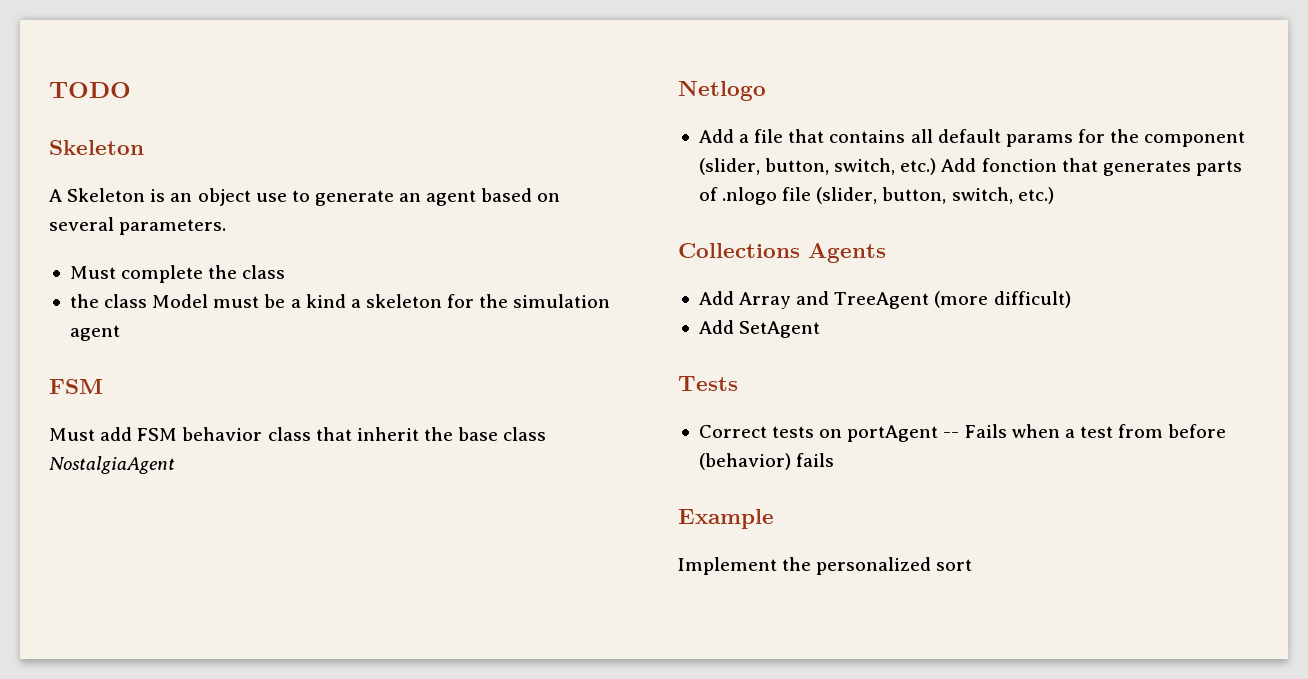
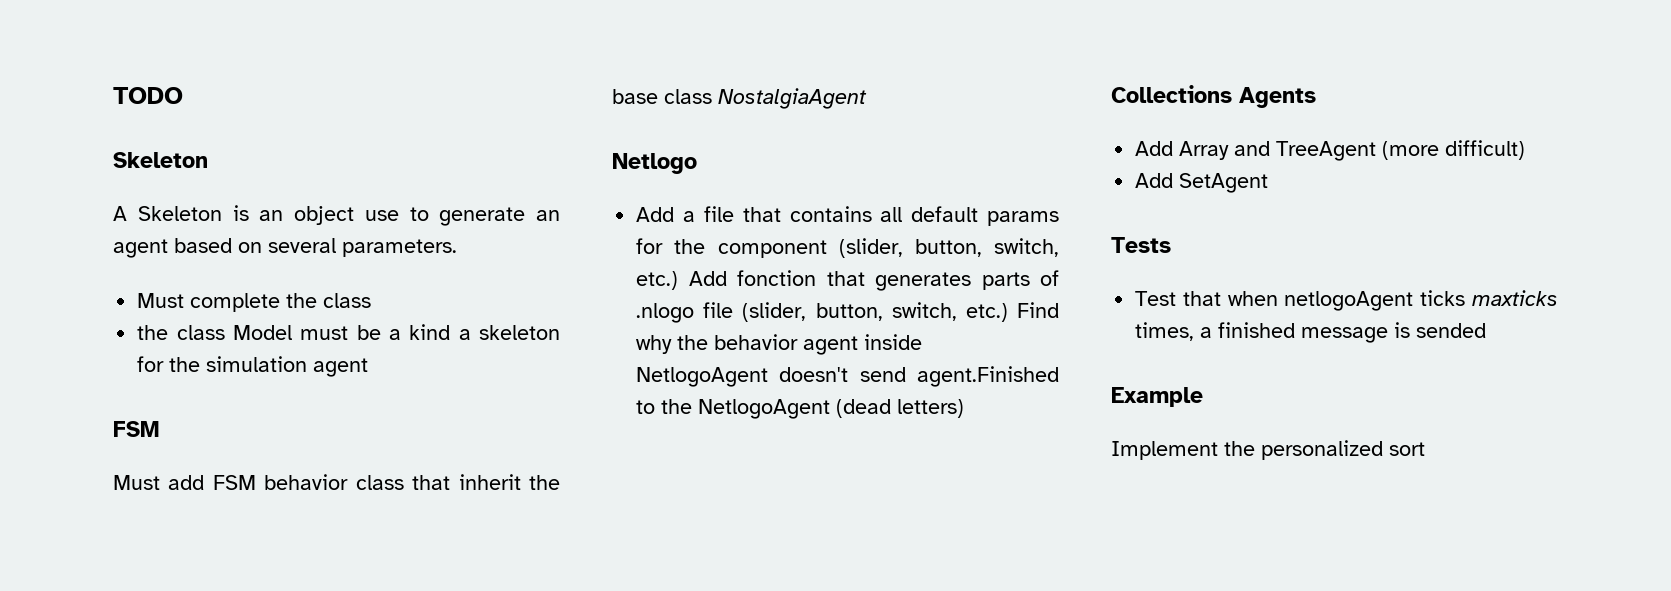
(1054, 195) none -> [1017,302,1059,318] [636,334,923,355] [636,366,1059,387] [636,399,965,419] Find why the behavior agent inside NetlogoAgent doesn't send agent.Finished to the NetlogoAgent (dead letters)
[698,424,1227,442] [698,453,835,470] Correct tests on portAgent -- Fails when a test from before (behavior) fails -> [1135,290,1558,311] [1135,322,1487,343] Test that when netlogoAgent ticks maxticks times, a finished message is sended

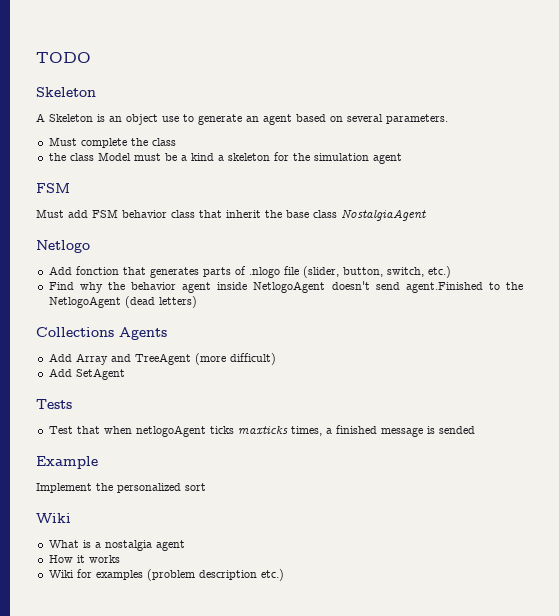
[683,206,1059,226] [636,238,1059,258] [636,271,727,290] a file that contains all default params for the component (slider, button, switch, etc.) Add -> (72, 270) none
(1008, 312) none -> (451, 272) //
(1425, 449) none -> [36,513,71,523] [48,540,185,551] [48,555,120,563] [48,569,284,581] // Wiki // What is a nostalgia agent // How it works // Wiki for examples (problem description etc.)

